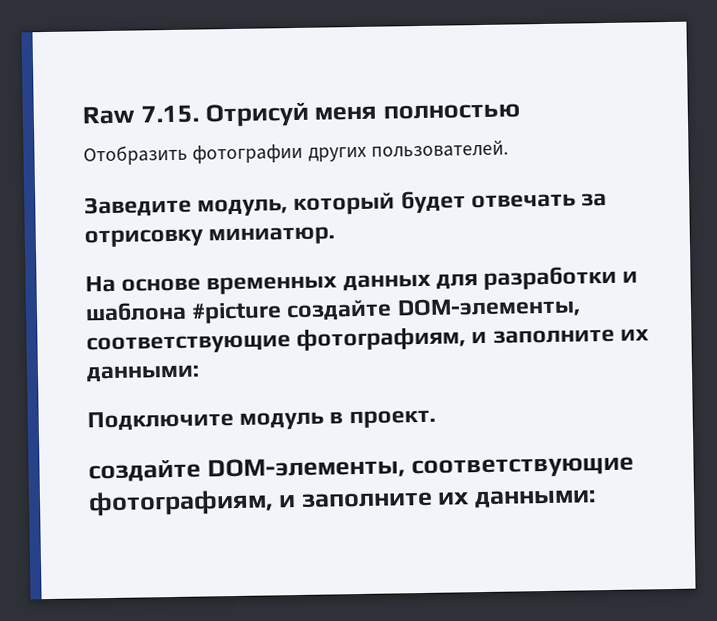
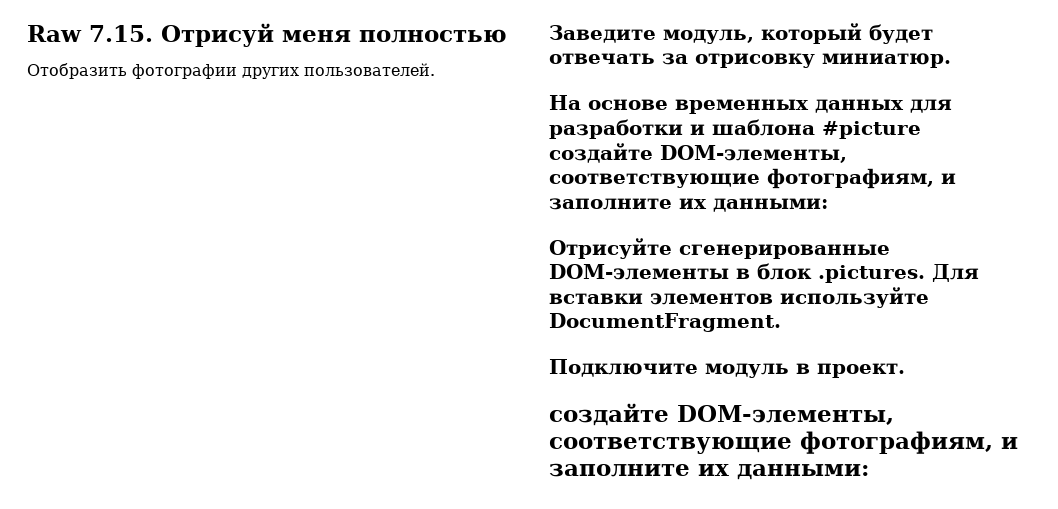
(200, 373) none -> [549,238,890,259] [549,263,979,283] [549,287,929,308] [549,313,781,332] // Отрисуйте сгенерированные DOM-элементы в блок .pictures. Для вставки элементов используйте DocumentFragment.

